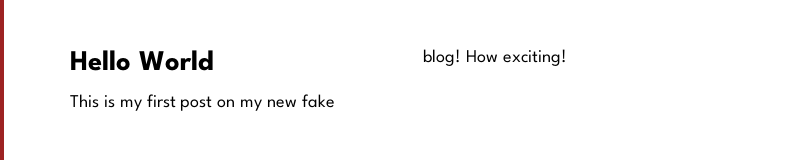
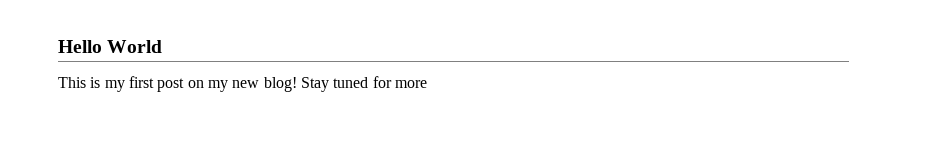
[301,94,335,108] [423,49,567,66] fake blog! How exciting! -> [263,76,427,92] blog! Stay tuned for more

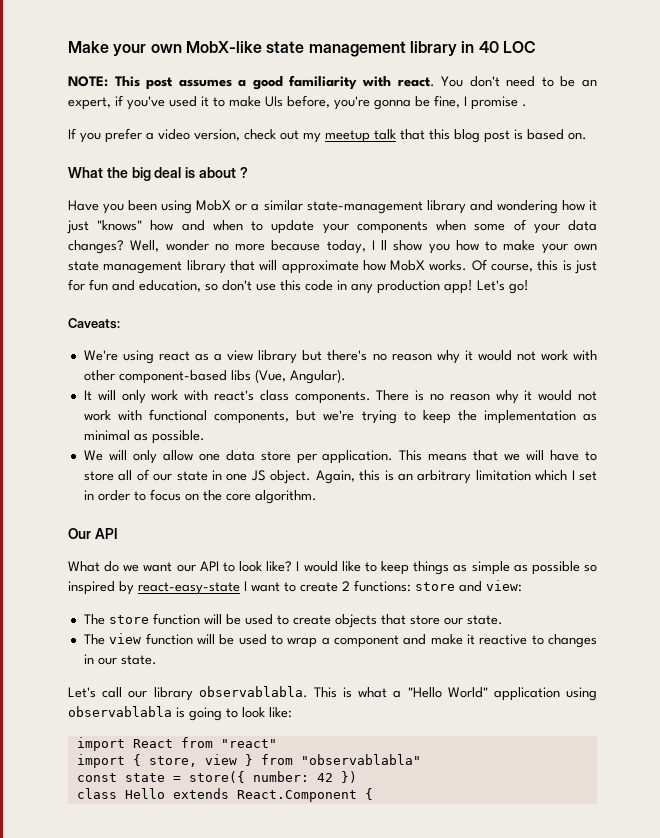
[58,40,163,53] [58,76,427,92] Hello World // This is my first post on my new blog! Stay tuned for more -> [68,41,536,57] [68,75,597,90] [68,95,527,110] [68,128,587,143] [68,167,248,181] [68,200,597,214] [67,219,597,234] [68,240,597,254] [68,259,598,274] [68,279,529,294] [68,318,120,329] [83,350,598,364] [83,369,346,384] [83,390,597,404] [83,409,597,424] [83,430,205,444] [83,450,597,464] [83,469,598,484] [83,489,317,504] [68,528,118,539] [68,561,597,575] [68,580,522,595] [83,613,503,628] [83,633,597,648] [83,654,157,665] [68,686,598,701] [68,706,292,721] [76,737,277,751] [76,754,421,768] [76,771,357,783] [76,788,373,802] Make your own MobX-like state management library in 40 LOC // NOTE: This post assumes a good familiarity with react. You don't need to be an expert, if you've used it to make UIs before, you're gonna be fine, I promise . // If you prefer a video version, check out my meetup talk that this blog post is based on. // What the big deal is about ? // Have you been using MobX or a similar state-management library and wondering how it just "knows" how and when to update your components when some of your data changes? Well, wonder no more because today, I ll show you how to make your own state management library that will approximate how MobX works. Of course, this is just for fun and education, so don't use this code in any production app! Let's go! // Caveats: // We're using react as a view library but there's no reason why it would not work with other component-based libs (Vue, Angular). // It will only work with react's class components. There is no reason why it would not work with functional components, but we're trying to keep the implementation as minimal as possible. // We will only allow one data store per application. This means that we will have to store all of our state in one JS object. Again, this is an arbitrary limitation which I set in order to focus on the core algorithm. // Our API // What do we want our API to look like? I would like to keep things as simple as possible so inspired by react-easy-state I want to create 2 functions: store and view: // The store function will be used to create objects that store our state. // The view function will be used to wrap a component and make it reactive to changes in our state. // Let's call our library observablabla. This is what a "Hello World" application using observablabla is going to look like: // import React from "react" // import { store, view } from "observablabla" // const state = store({ number: 42 }) // class Hello extends React.Component {

